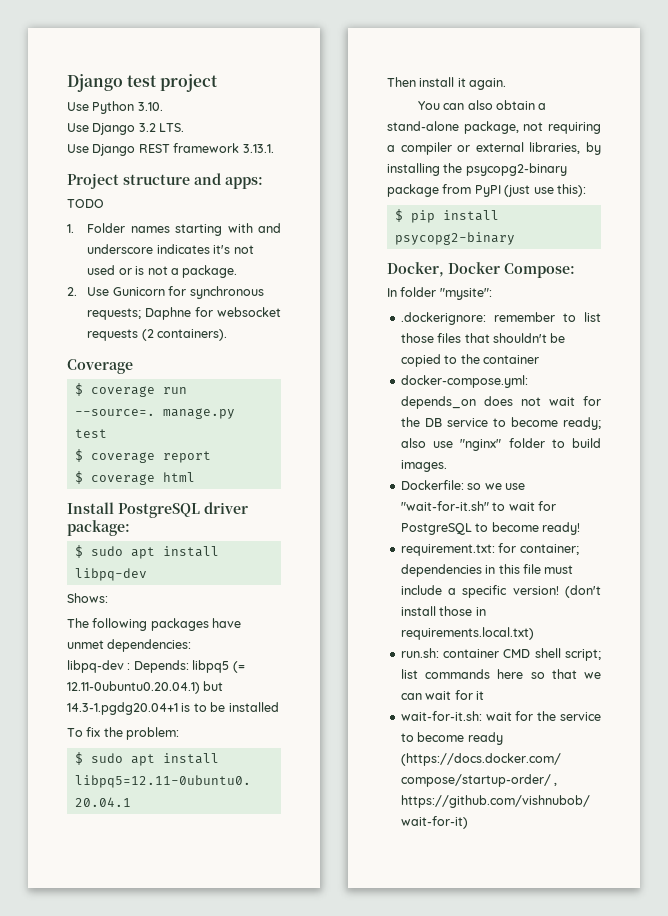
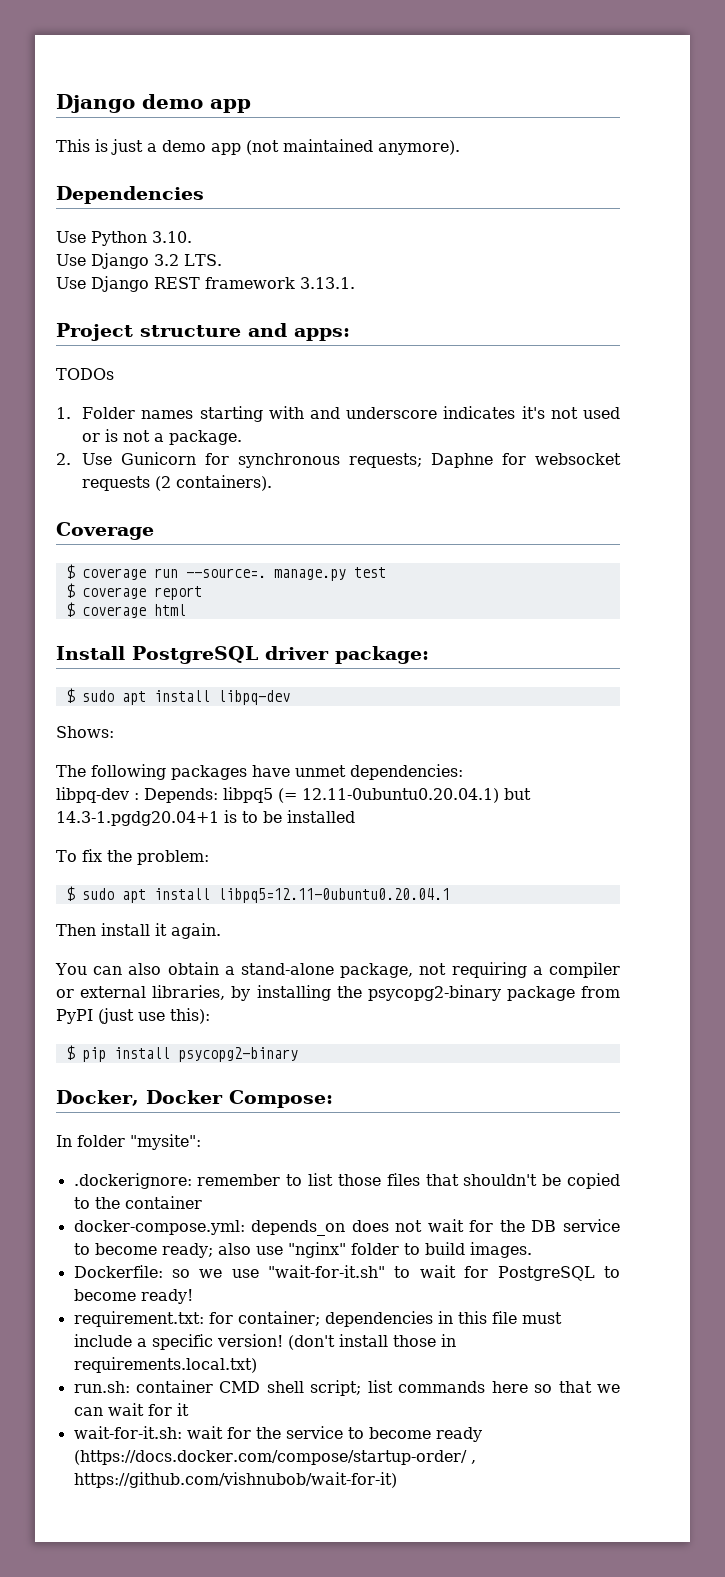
[67,74,219,92] Django test project -> [56,94,251,113] [56,139,460,155] [56,186,204,204] Django demo app // This is just a demo app (not maintained anymore). // Dependencies
[67,199,104,208] TODO -> [56,368,114,380] TODOs

